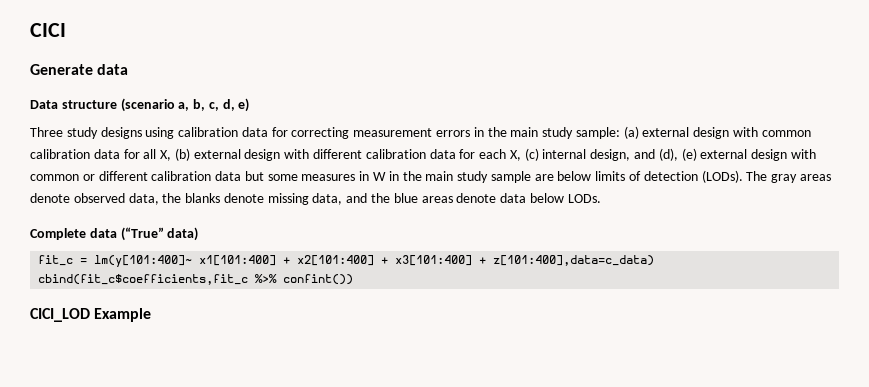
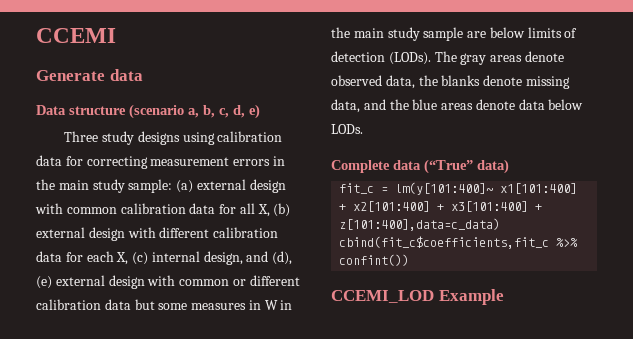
[30,23,66,37] CICI -> [36,28,116,43] CCEMI
[30,308,90,322] CICI_LOD -> [331,290,434,303] CCEMI_LOD

